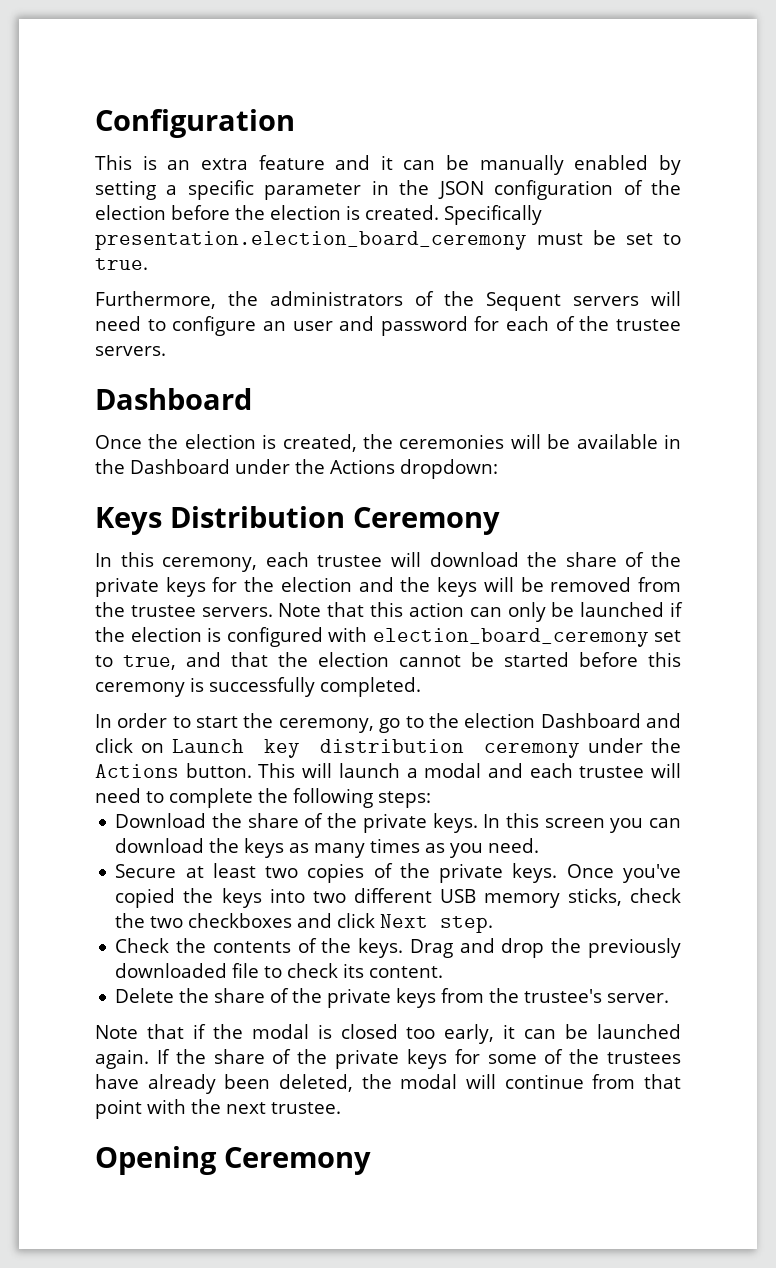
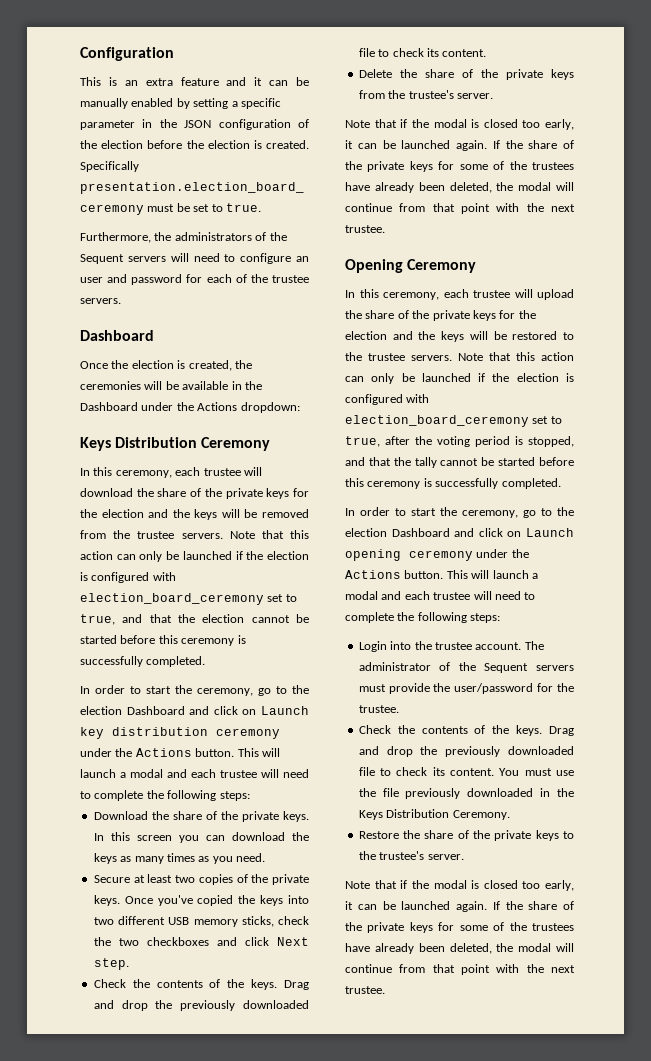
(371, 1161) none -> [345,289,574,300] [345,310,536,321] [345,331,574,342] [345,352,574,361] [345,373,574,384] [345,394,430,405] [345,415,562,427] [345,436,574,447] [345,457,574,468] [345,478,561,489] [345,507,574,518] [345,528,574,537] [345,549,529,561] [345,570,538,579] [345,591,536,600] [345,612,501,623] [358,641,544,652] [358,662,574,673] [358,683,574,694] [358,705,399,713] [358,725,574,736] [358,746,574,757] [358,767,574,776] [358,788,574,799] [358,809,510,820] [358,830,574,841] [358,851,464,860] [345,880,574,891] [345,901,574,912] [345,922,574,933] [345,943,574,954] [345,964,575,975] [345,986,385,994] // In this ceremony, each trustee will upload the share of the private keys for the election and the keys will be restored to the trustee servers. Note that this action can only be launched if the election is configured with election_board_ceremony set to true, after the voting period is stopped, and that the tally cannot be started before this ceremony is successfully completed. // In order to start the ceremony, go to the election Dashboard and click on Launch opening ceremony under the Actions button. This will launch a modal and each trustee will need to complete the following steps: // Login into the trustee account. The administrator of the Sequent servers must provide the user/password for the trustee. // Check the contents of the keys. Drag and drop the previously downloaded file to check its content. You must use the file previously downloaded in the Keys Distribution Ceremony. // Restore the share of the private keys to the trustee's server. // Note that if the modal is closed too early, it can be launched again. If the share of the private keys for some of the trustees have already been deleted, the modal will continue from that point with the next trustee.

